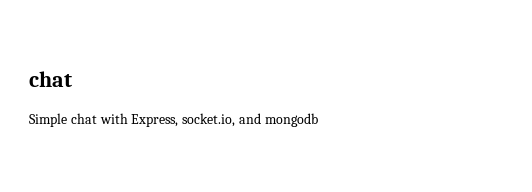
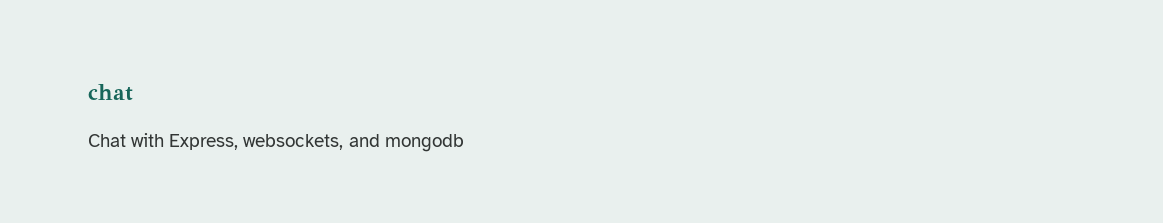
[29,113,97,127] Simple chat -> [88,134,126,147] Chat
[182,113,236,127] socket.io, -> [243,134,344,150] websockets,

